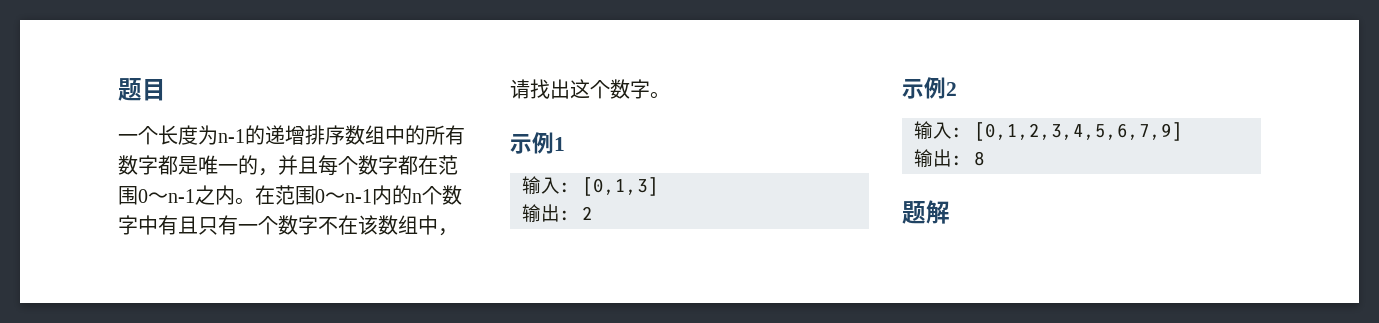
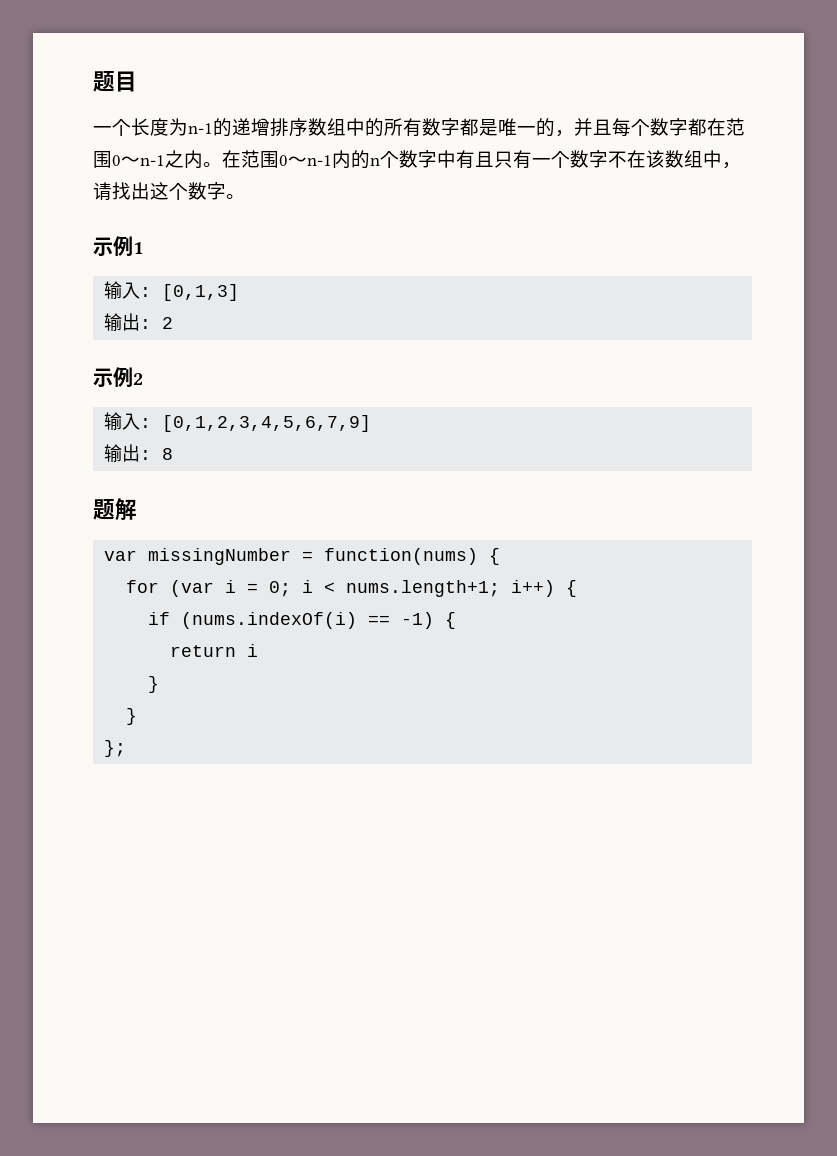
(950, 212) none -> [104,548,501,565] [126,580,578,597] [148,612,457,629] [170,644,259,657] [148,676,160,693] [126,708,138,725] [104,740,127,757] // var missingNumber = function(nums) { // for (var i = 0; i < nums.length+1; i++) { // if (nums.indexOf(i) == -1) { // return i // } // } // };

